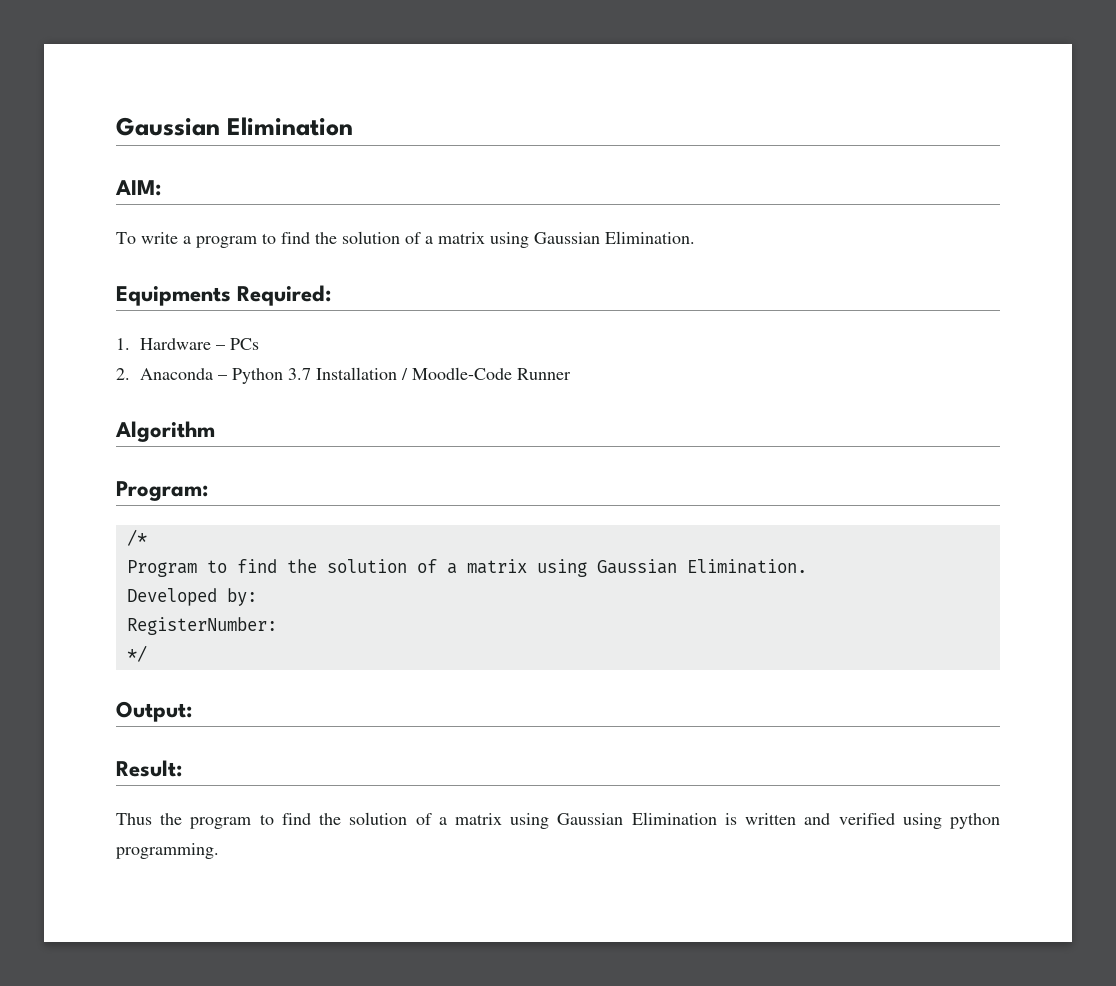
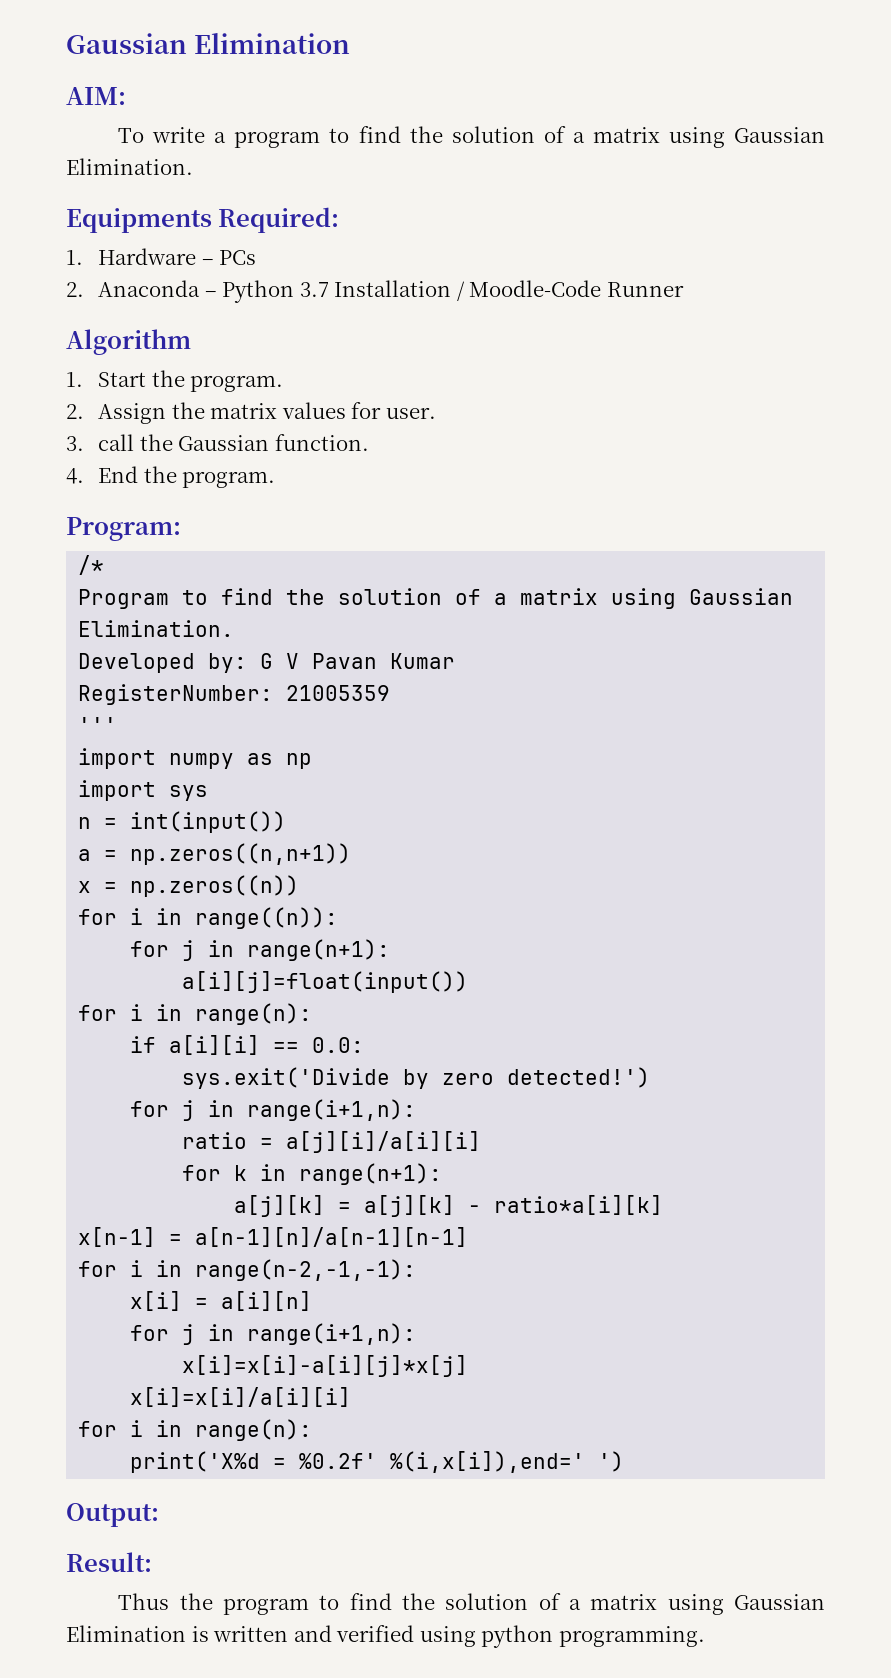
(215, 431) none -> [66,370,284,392] [66,402,436,424] [66,434,369,451] [66,466,276,488] // 1. Start the program. // 2. Assign the matrix values for user. // 3. call the Gaussian function. // 4. End the program.
[126,617,277,635] [126,645,147,662] // RegisterNumber: // */ -> [260,653,456,669] [78,684,391,705] [78,717,118,733] [78,748,313,769] [78,780,209,801] [78,811,287,833] [78,843,352,865] [78,875,300,897] [78,907,339,929] [130,939,391,961] [182,971,469,993] [78,1003,313,1025] [130,1035,365,1055] [182,1067,651,1089] [130,1099,417,1121] [182,1131,482,1153] [182,1163,443,1185] [234,1195,664,1217] [78,1227,469,1247] [78,1259,417,1281] [130,1291,313,1311] [130,1323,417,1345] [182,1355,469,1377] [130,1387,352,1407] [78,1419,313,1441] [130,1451,625,1473] G V Pavan Kumar // RegisterNumber: 21005359 // ''' // import numpy as np // import sys // n = int(input()) // a = np.zeros((n,n+1)) // x = np.zeros((n)) // for i in range((n)): // for j in range(n+1): // a[i][j]=float(input()) // for i in range(n): // if a[i][i] == 0.0: // sys.exit('Divide by zero detected!') // for j in range(i+1,n): // ratio = a[j][i]/a[i][i] // for k in range(n+1): // a[j][k] = a[j][k] - ratio*a[i][k] // x[n-1] = a[n-1][n]/a[n-1][n-1] // for i in range(n-2,-1,-1): // x[i] = a[i][n] // for j in range(i+1,n): // x[i]=x[i]-a[i][j]*x[j] // x[i]=x[i]/a[i][i] // for i in range(n): // print('X%d = %0.2f' %(i,x[i]),end=' ')

